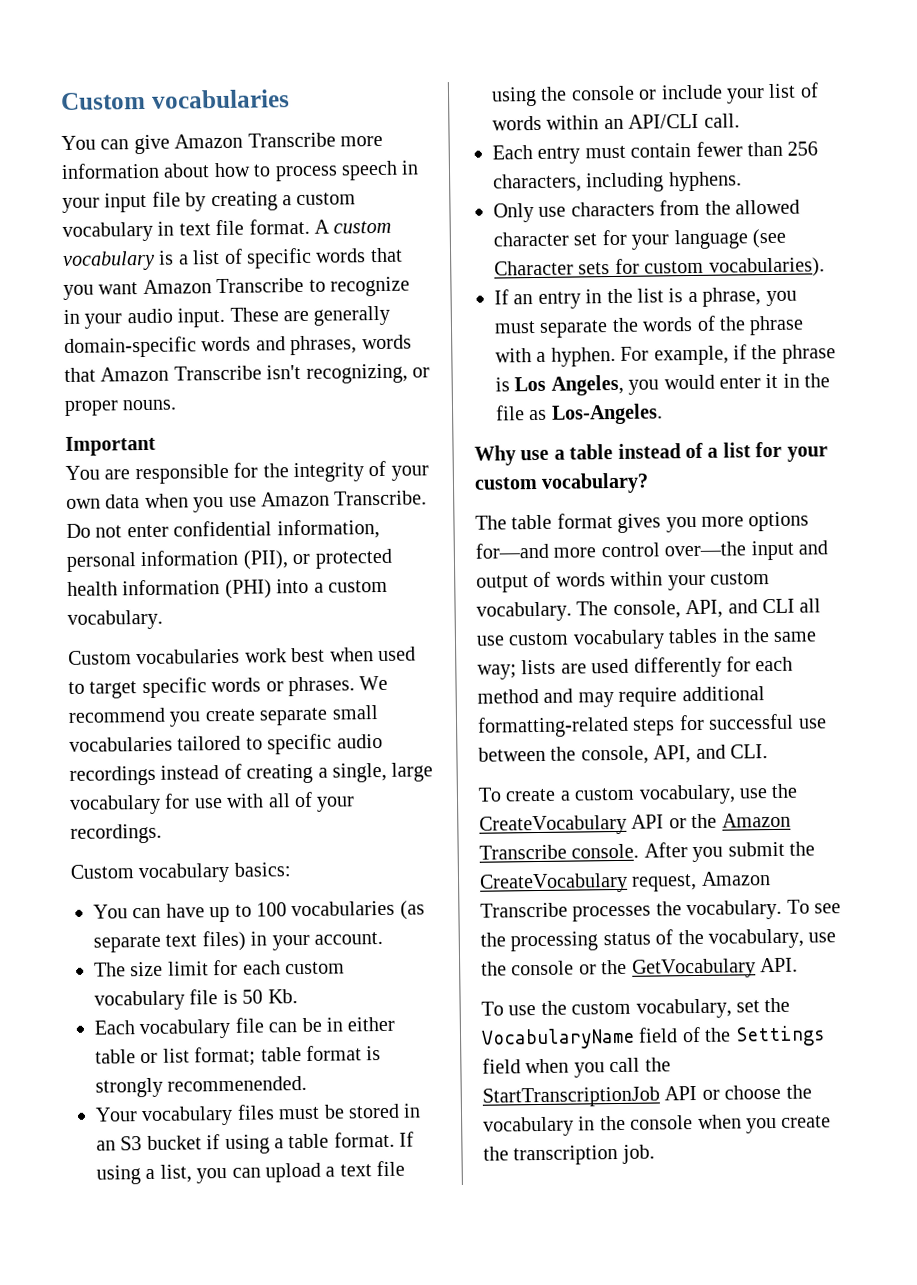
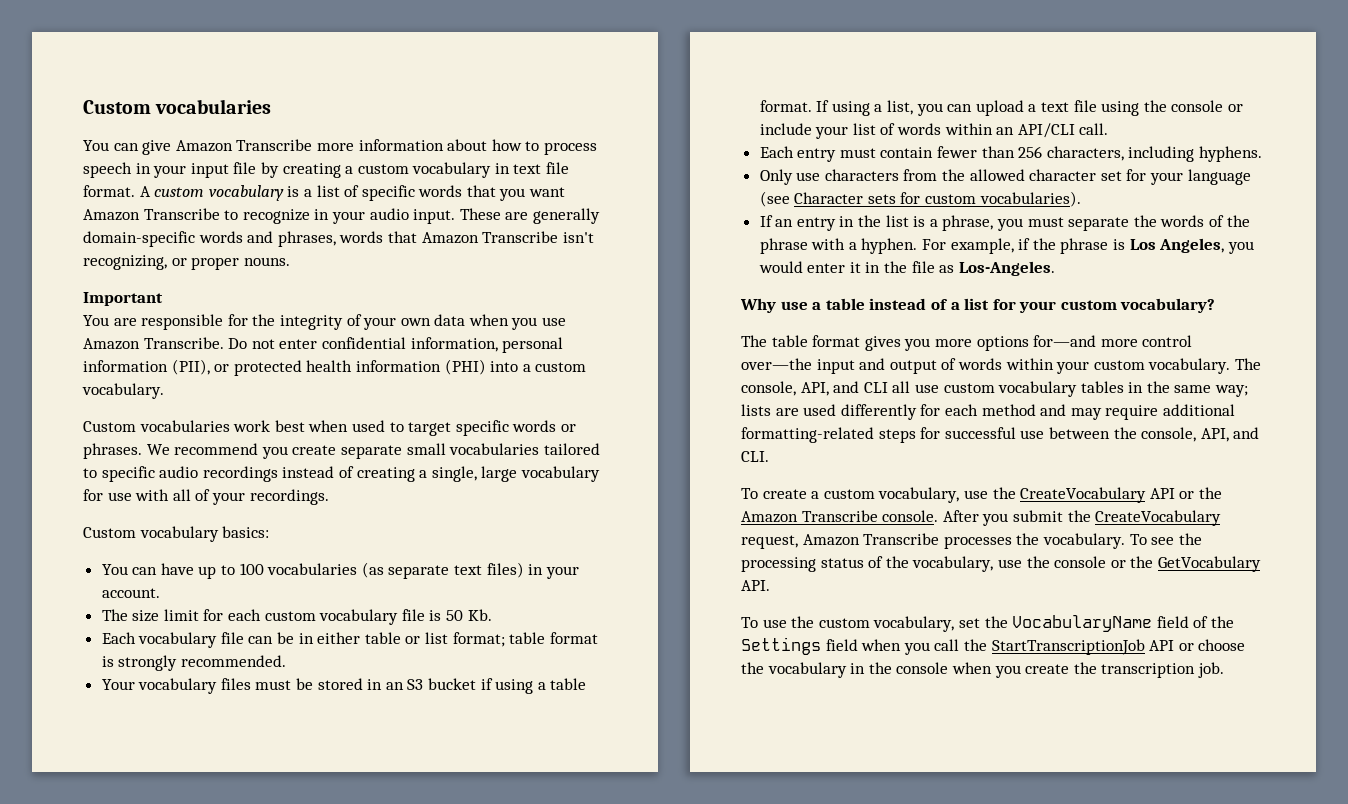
[167,1075,308,1092] recommenended. -> [180,655,286,667] recommended.

